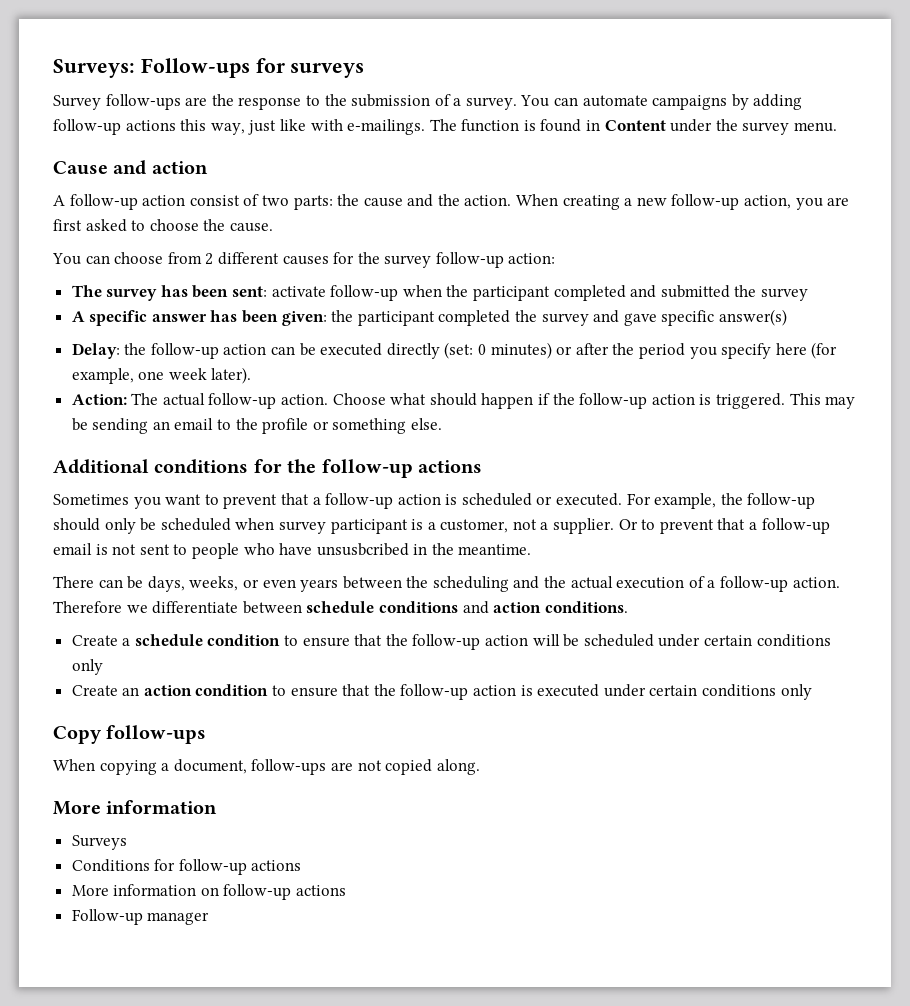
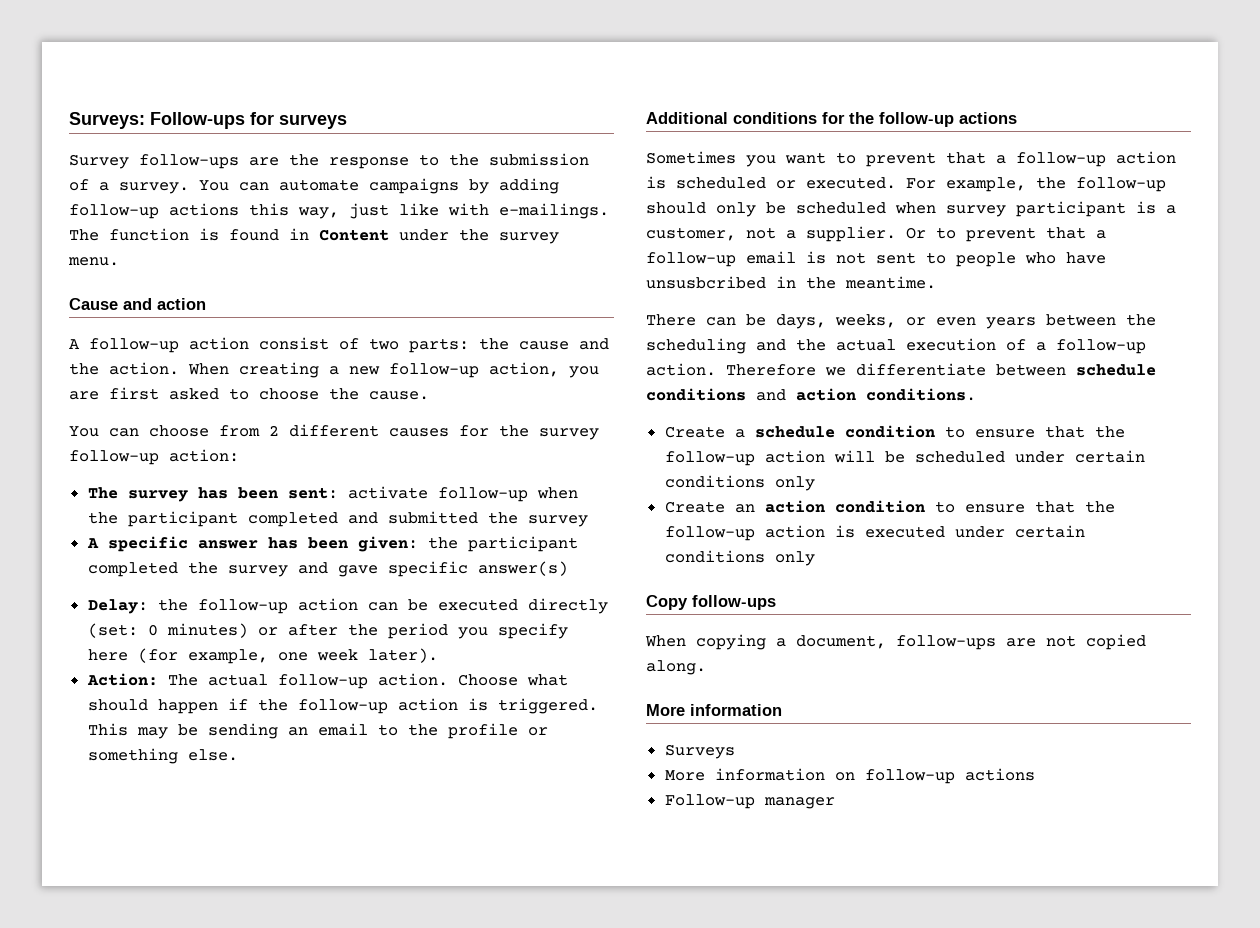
[71,859,302,875] // Conditions for follow-up actions -> (735, 751) none

